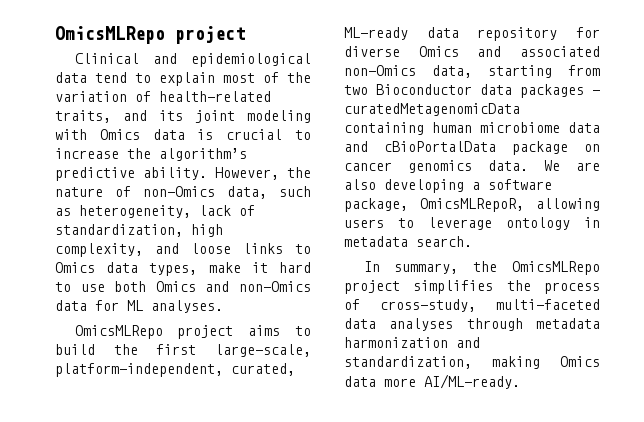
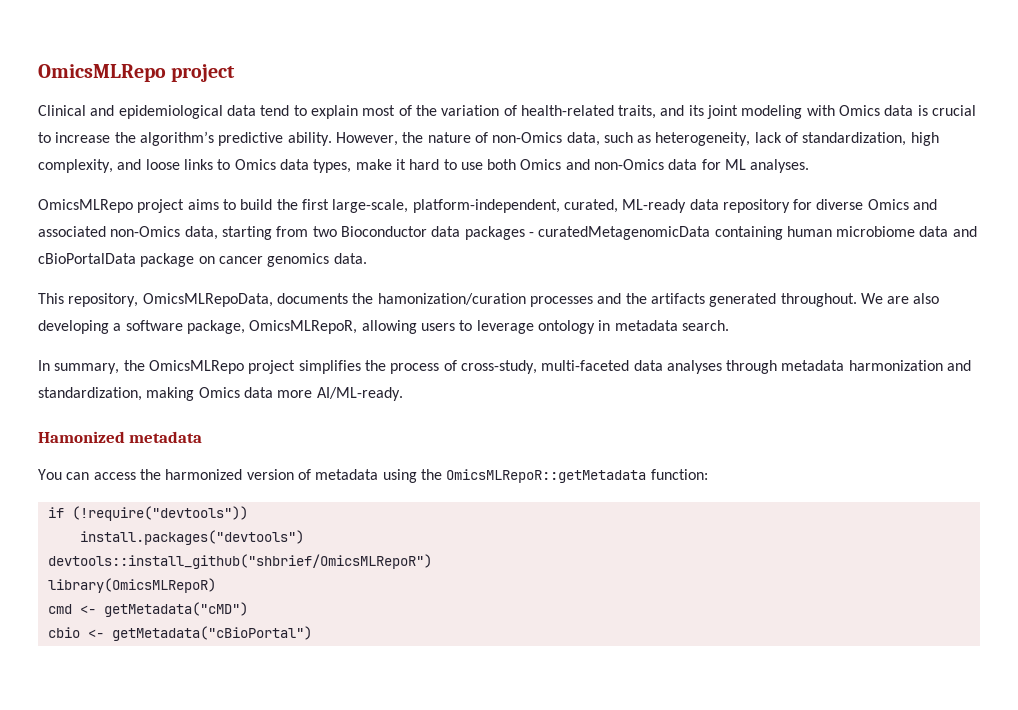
(528, 165) none -> [38,293,857,307] // This repository, OmicsMLRepoData, documents the hamonization/curation processes and the artifacts generated throughout.
(520, 381) none -> [38,431,203,443] [38,469,708,483] [47,506,248,521] [79,530,304,545] [47,554,432,569] [47,578,216,593] [47,602,248,617] [47,626,312,641] // Hamonized metadata // You can access the harmonized version of metadata using the OmicsMLRepoR::getMetadata function: // if (!require("devtools")) // install.packages("devtools") // devtools::install_github("shbrief/OmicsMLRepoR") // library(OmicsMLRepoR) // cmd <- getMetadata("cMD") // cbio <- getMetadata("cBioPortal")

